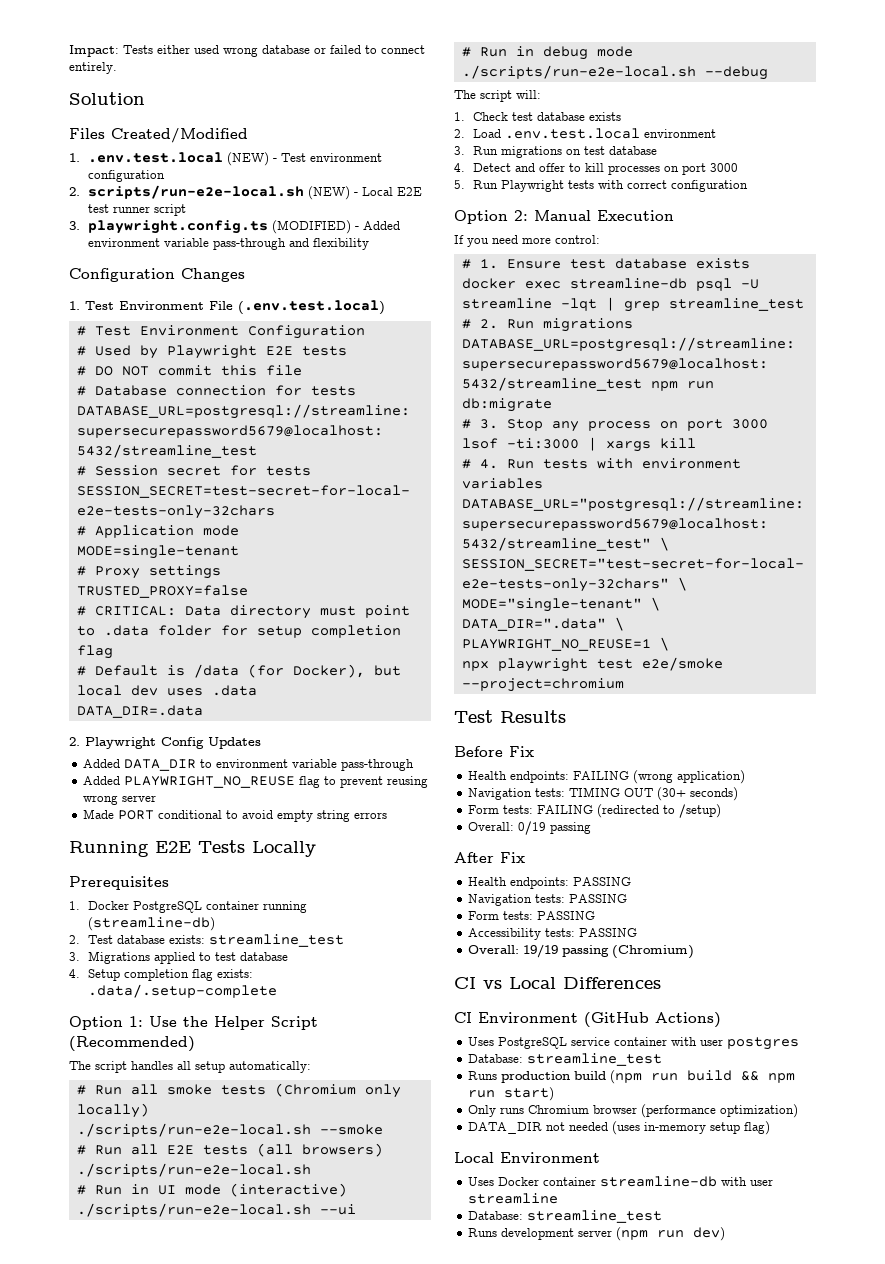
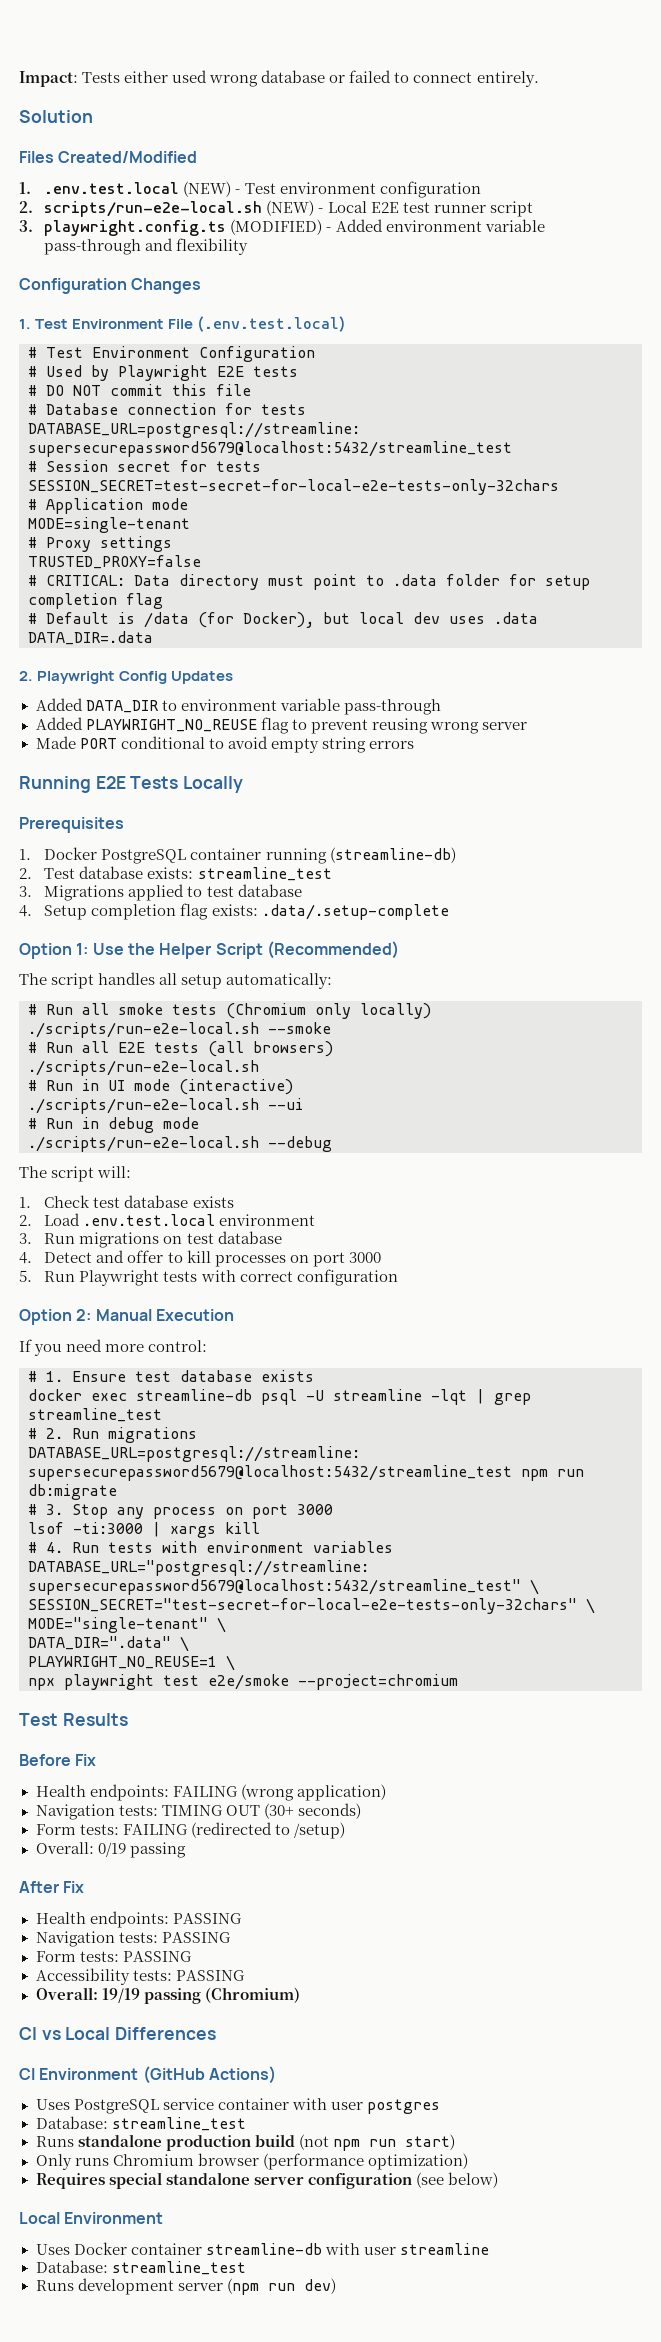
(498, 1075) none -> [77,2134,162,2147] standalone
[610,1070,760,1084] (npm run build && -> [298,2134,329,2150] (not
[468,1121,771,1135] DATA_DIR not needed (uses in-memory setup flag) -> [35,2172,498,2189] Requires special standalone server configuration (see below)

